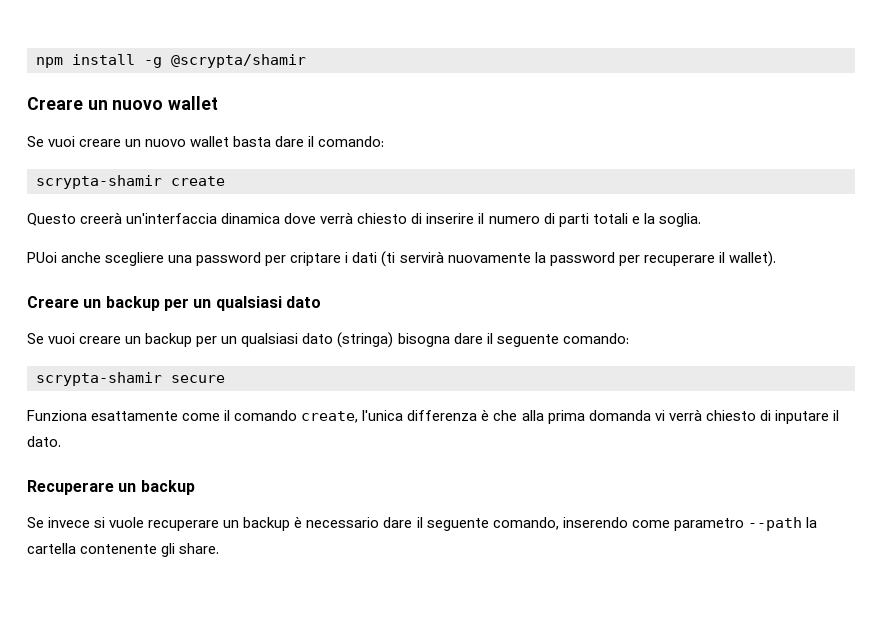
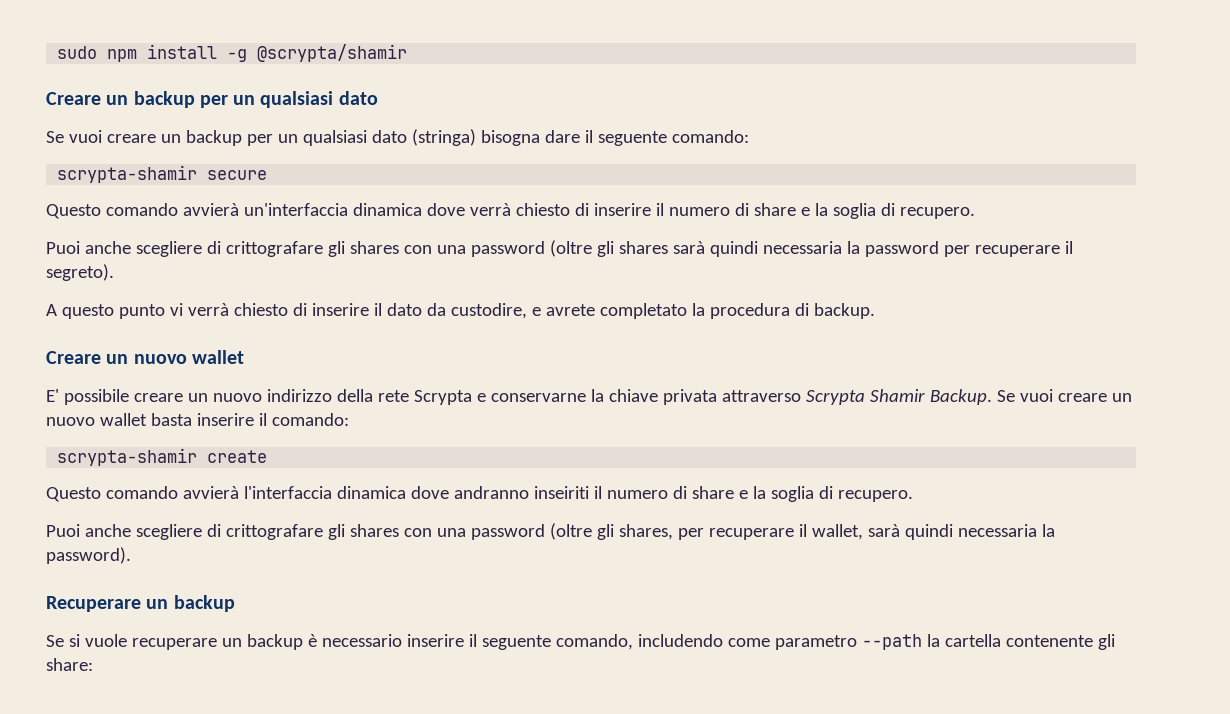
(36, 62) none -> [57,46,98,59] sudo
[27,96,219,110] [27,136,385,147] [36,175,225,189] [27,212,701,227] [27,251,776,267] // Creare un nuovo wallet // Se vuoi creare un nuovo wallet basta dare il comando: // scrypta-shamir create // Questo creerà un'interfaccia dinamica dove verrà chiesto di inserire il numero di parti totali e la soglia. // PUoi anche scegliere una password per criptare i dati (ti servirà nuovamente la password per recuperare il wallet). -> (408, 53) none
[27,409,839,424] [27,436,61,447] Funziona esattamente come il comando create, l'unica differenza è che alla prima domanda vi verrà chiesto di inputare il dato. -> [46,203,975,219] [46,240,1073,257] [46,264,114,281] [46,303,875,319] [46,350,244,364] [46,389,1132,405] [46,413,349,426] [57,448,268,466] [46,486,913,502] [46,523,1055,540] [46,547,131,564] Questo comando avvierà un'interfaccia dinamica dove verrà chiesto di inserire il numero di share e la soglia di recupero. // Puoi anche scegliere di crittografare gli shares con una password (oltre gli shares sarà quindi necessaria la password per recuperare il segreto). // A questo punto vi verrà chiesto di inserire il dato da custodire, e avrete completato la procedura di backup. // Creare un nuovo wallet // E' possibile creare un nuovo indirizzo della rete Scrypta e conservarne la chiave privata attraverso Scrypta Shamir Backup. Se vuoi creare un nuovo wallet basta inserire il comando: // scrypta-shamir create // Questo comando avvierà l'interfaccia dinamica dove andranno inseiriti il numero di share e la soglia di recupero. // Puoi anche scegliere di crittografare gli shares con una password (oltre gli shares, per recuperare il wallet, sarà quindi necessaria la password).
[48,517,91,528] invece -> (64, 641) none
[383,517,413,528] dare -> [406,634,464,647] inserire
[562,517,628,528] inserendo -> [637,634,723,647] includendo
[179,543,220,554] share. -> [46,658,93,671] share:

